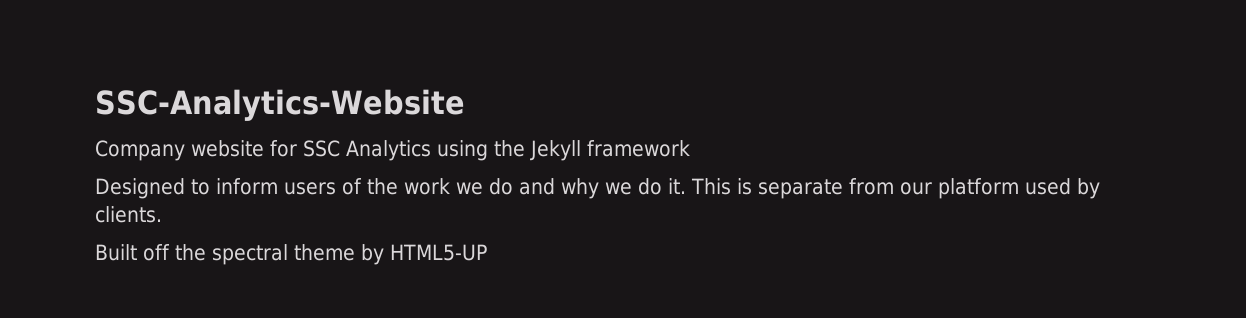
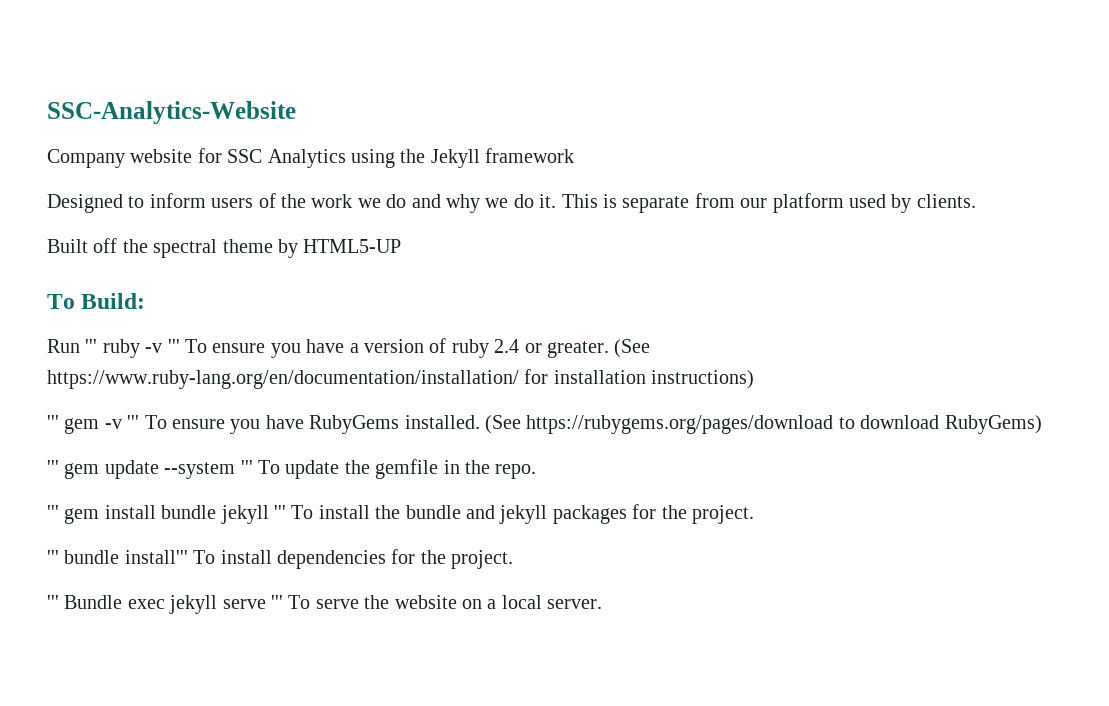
(487, 252) none -> [47,293,146,309] [47,338,651,358] [47,369,755,389] [47,415,1042,434] [47,459,537,479] [47,504,754,524] [47,549,514,569] [47,595,603,614] // To Build: // Run ''' ruby -v ''' To ensure you have a version of ruby 2.4 or greater. (See https://www.ruby-lang.org/en/documentation/installation/ for installation instructions) // ''' gem -v ''' To ensure you have RubyGems installed. (See https://rubygems.org/pages/download to download RubyGems) // ''' gem update --system ''' To update the gemfile in the repo. // ''' gem install bundle jekyll ''' To install the bundle and jekyll packages for the project. // ''' bundle install''' To install dependencies for the project. // ''' Bundle exec jekyll serve ''' To serve the website on a local server.

